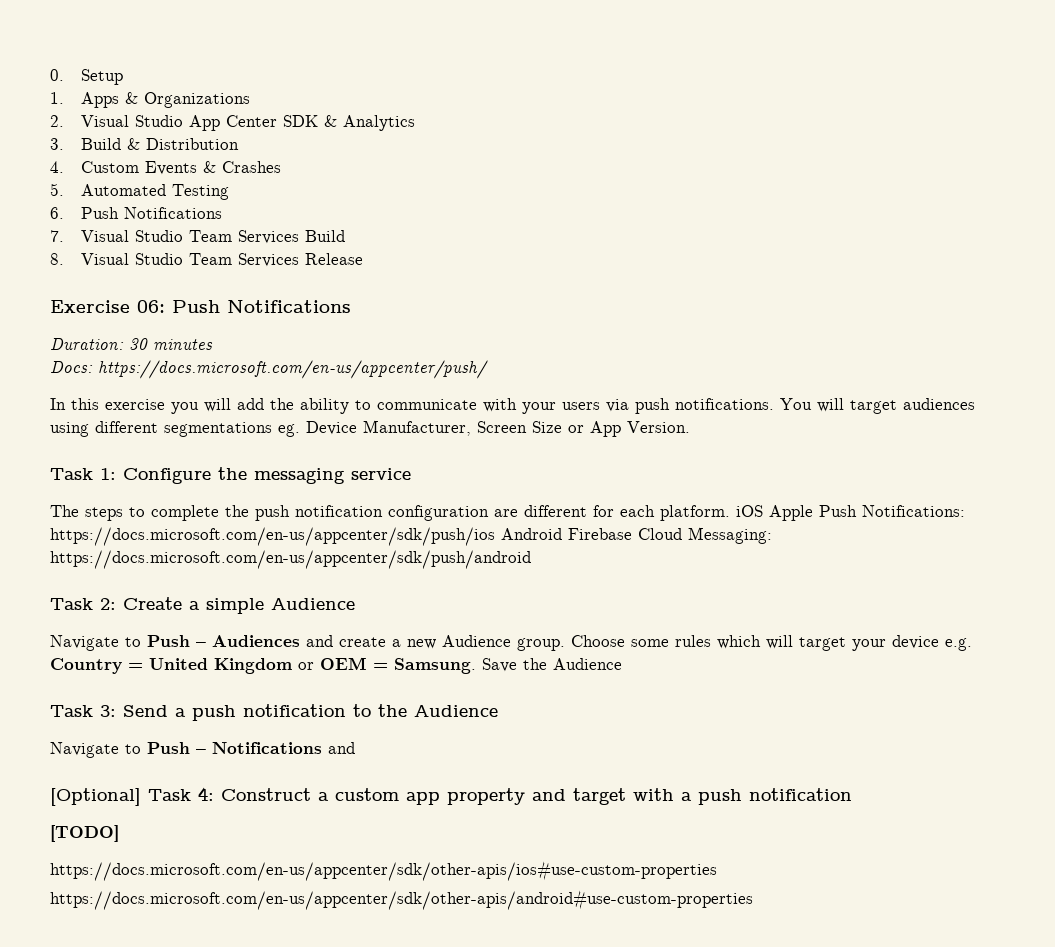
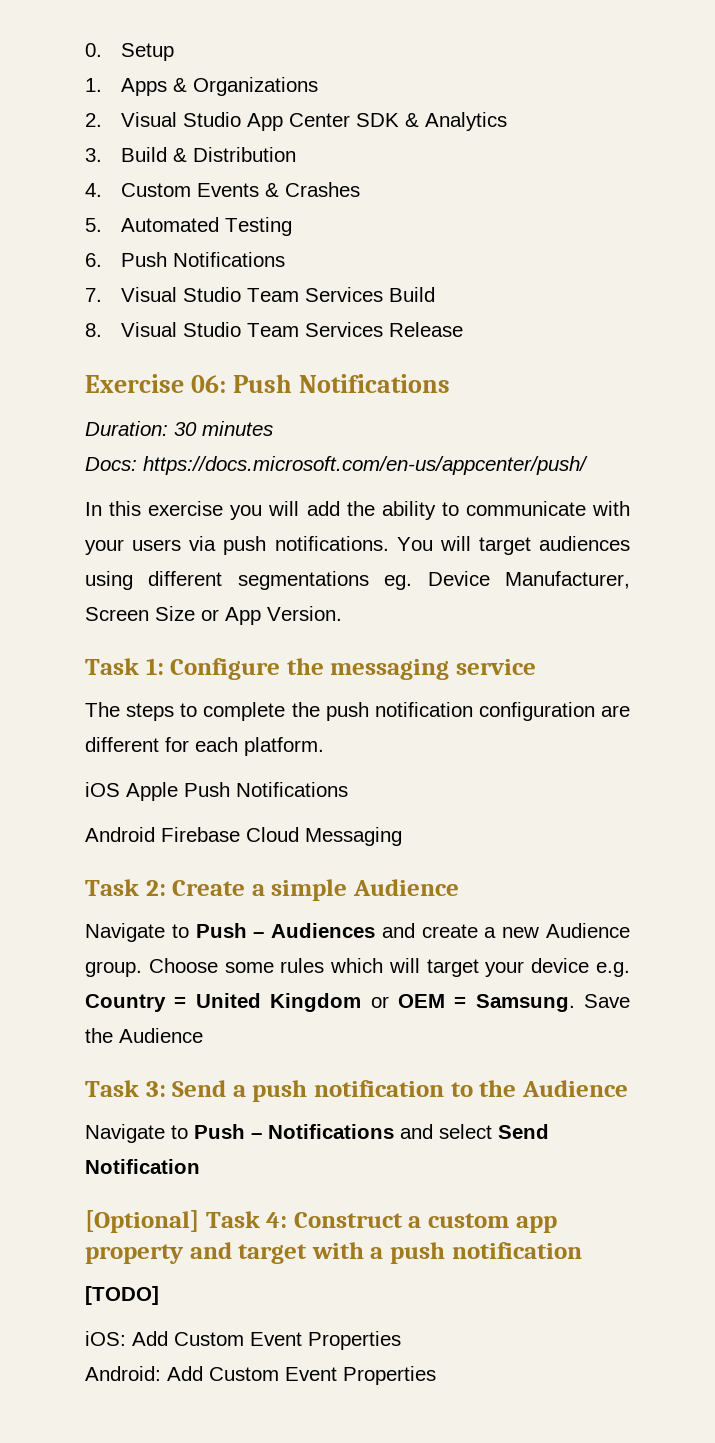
(730, 513) none -> (324, 746) //
[862,505,965,517] [50,527,495,546] Notifications: https://docs.microsoft.com/en-us/appcenter/sdk/push/ios -> [236,782,348,797] Notifications //
[688,527,772,544] [50,550,531,569] Messaging: https://docs.microsoft.com/en-us/appcenter/sdk/push/android -> [305,827,402,846] Messaging
(355, 748) none -> [439,1124,549,1139] [85,1159,200,1174] select Send Notification
[50,861,717,881] [50,890,753,910] https://docs.microsoft.com/en-us/appcenter/sdk/other-apis/ios#use-custom-properties // https://docs.microsoft.com/en-us/appcenter/sdk/other-apis/android#use-custom-properties -> [85,1331,401,1350] [85,1366,436,1385] iOS: Add Custom Event Properties // Android: Add Custom Event Properties

